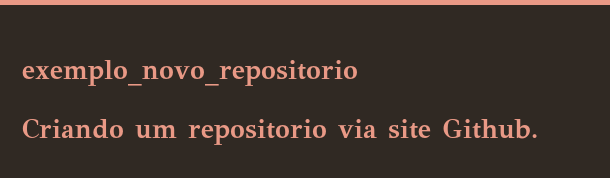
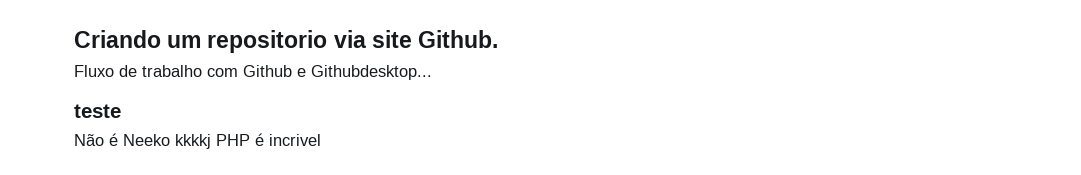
[22,60,358,86] exemplo_novo_repositorio // -> (74, 39) none
(538, 128) none -> [74,65,432,80] [74,104,121,118] [74,133,321,149] // Fluxo de trabalho com Github e Githubdesktop... // teste // Não é Neeko kkkkj PHP é incrivel

